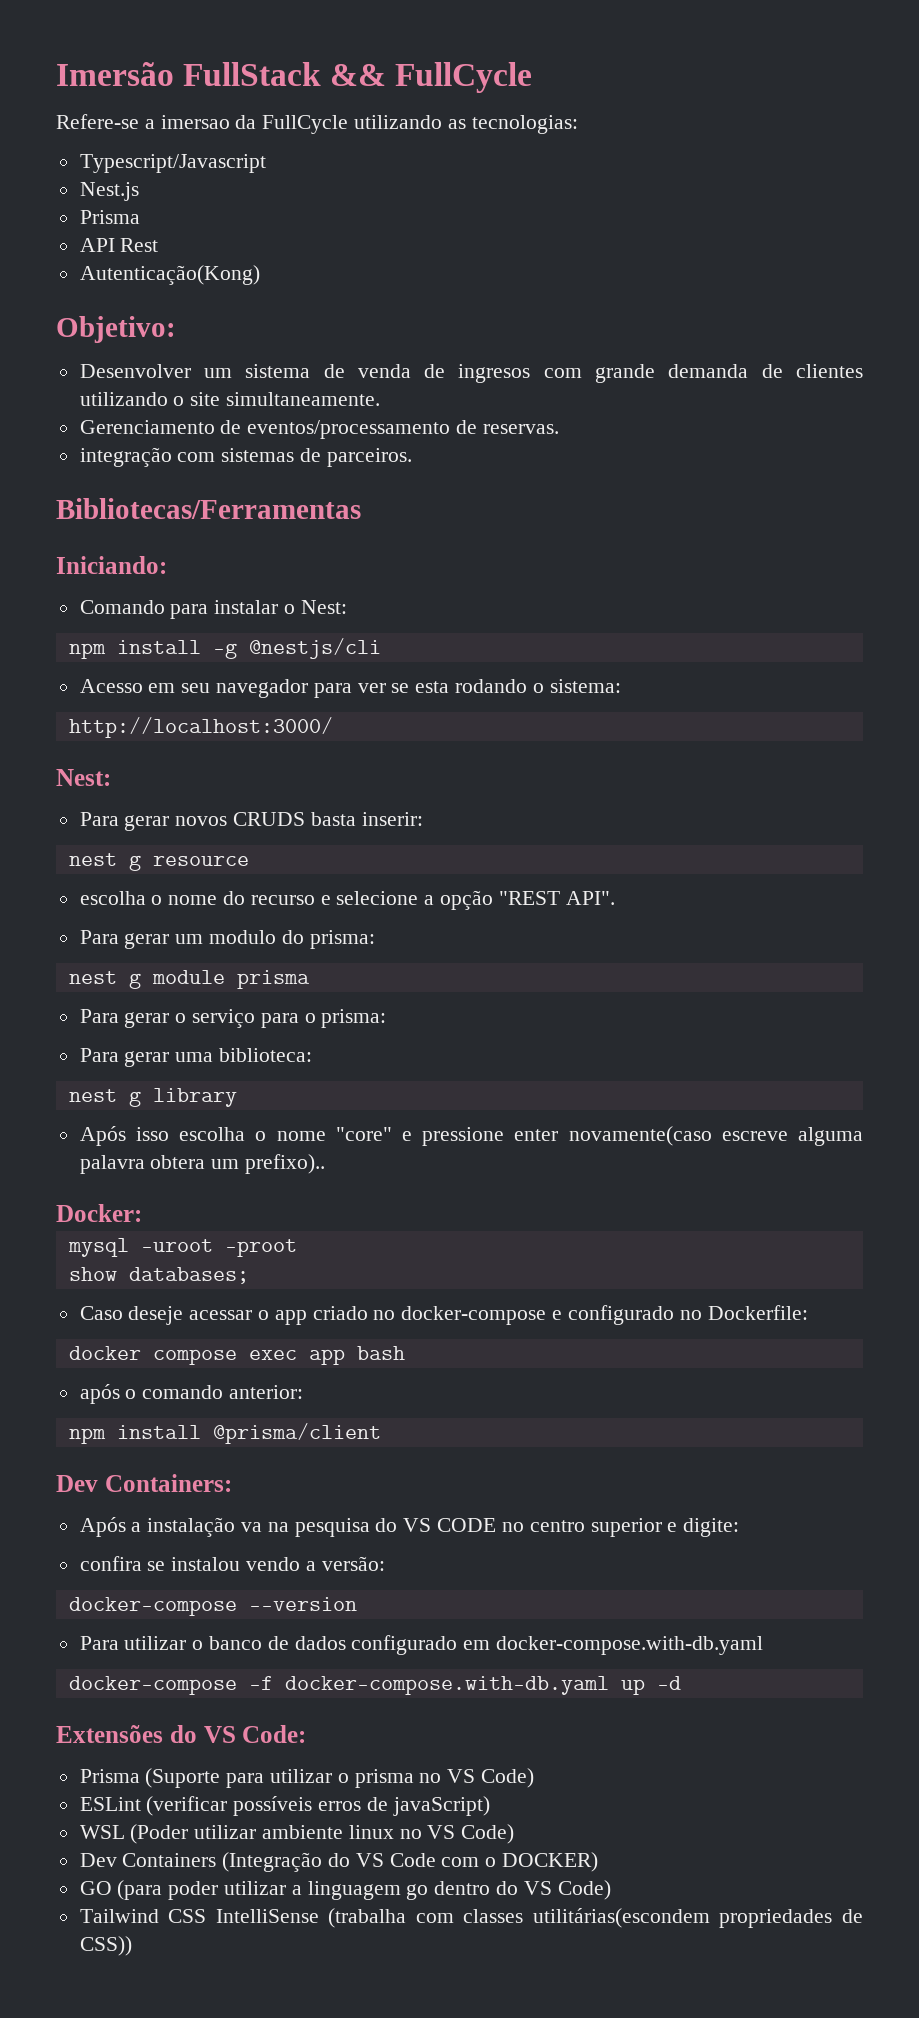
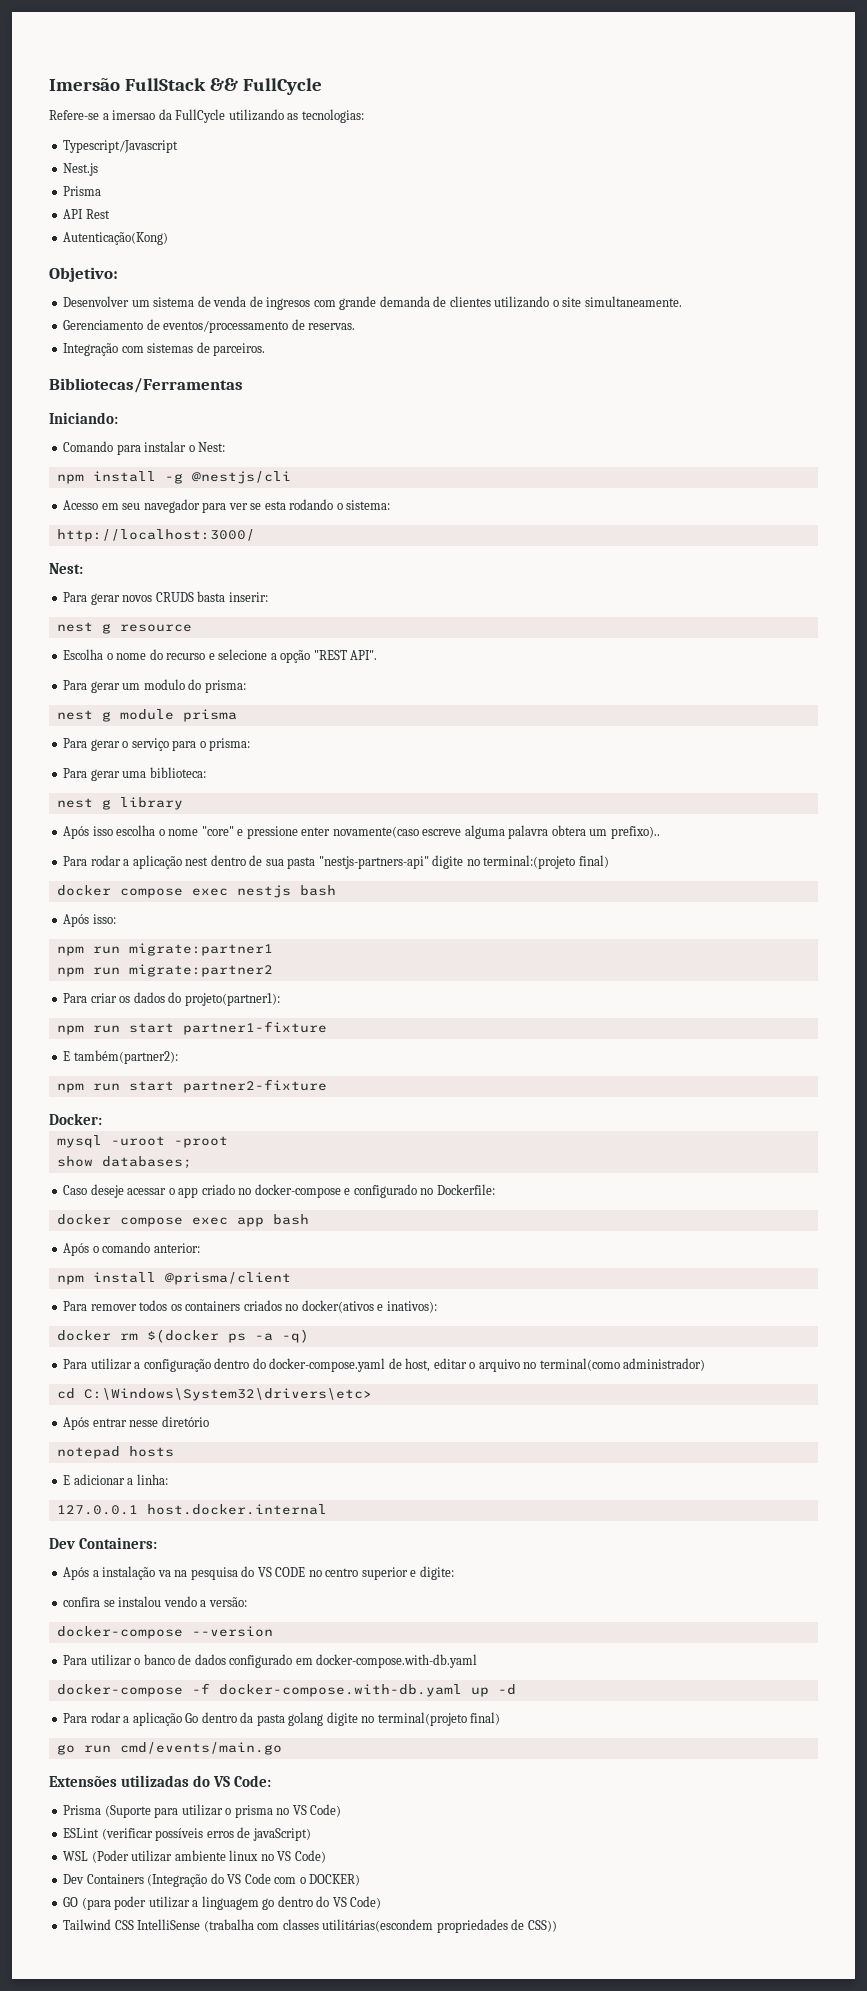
[79,447,172,467] integração -> [63,343,119,356] Integração
[79,891,146,905] escolha -> [63,649,104,660] Escolha
(326, 1164) none -> [63,855,609,869] [56,885,336,898] [63,914,116,927] [56,943,273,956] [56,964,273,977] [63,992,280,1006] [56,1021,327,1035] [63,1050,178,1064] [56,1079,327,1093] // Para rodar a aplicação nest dentro de sua pasta "nestjs-partners-api" digite no terminal:(projeto final) // docker compose exec nestjs bash // Após isso: // npm run migrate:partner1 // npm run migrate:partner2 // Para criar os dados do projeto(partner1): // npm run start partner1-fixture // E também(partner2): // npm run start partner2-fixture
[79,1384,120,1404] após -> [63,1243,90,1256] Após
(381, 1433) none -> [63,1300,437,1313] [56,1329,309,1343] [63,1358,706,1372] [56,1388,372,1401] [63,1416,209,1430] [56,1446,174,1459] [63,1474,168,1485] [56,1504,327,1515] // Para remover todos os containers criados no docker(ativos e inativos): // docker rm $(docker ps -a -q) // Para utilizar a configuração dentro do docker-compose.yaml de host, editar o arquivo no terminal(como administrador) // cd C:\Windows\System32\drivers\etc> // Após entrar nesse diretório // notepad hosts // E adicionar a linha: // 127.0.0.1 host.docker.internal
(681, 1683) none -> [63,1712,501,1726] [56,1742,282,1755] // Para rodar a aplicação Go dentro da pasta golang digite no terminal(projeto final) // go run cmd/events/main.go
(163, 1734) none -> [120,1775,189,1787] utilizadas

